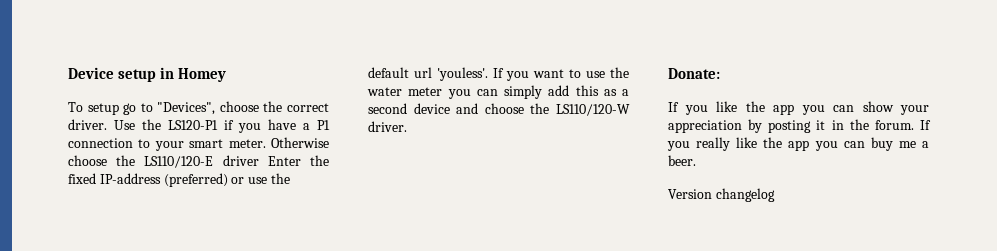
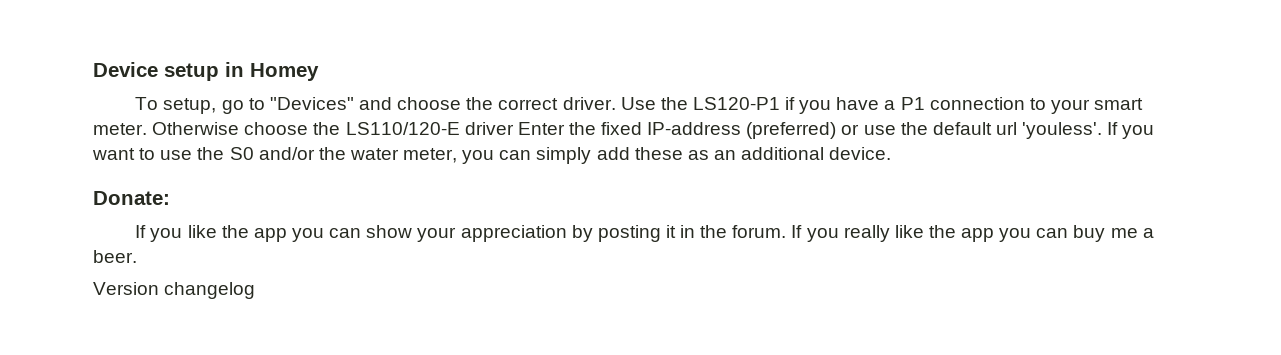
[87,103,119,115] setup -> [163,98,217,114] setup,
[157,102,216,115] "Devices", -> [269,97,392,110] "Devices" and
[367,85,629,99] [368,103,630,116] [368,121,407,132] water meter you can simply add this as a second device and choose the LS110/120-W driver. -> [229,147,892,164] S0 and/or the water meter, you can simply add these as an additional device.

